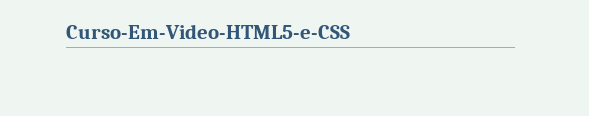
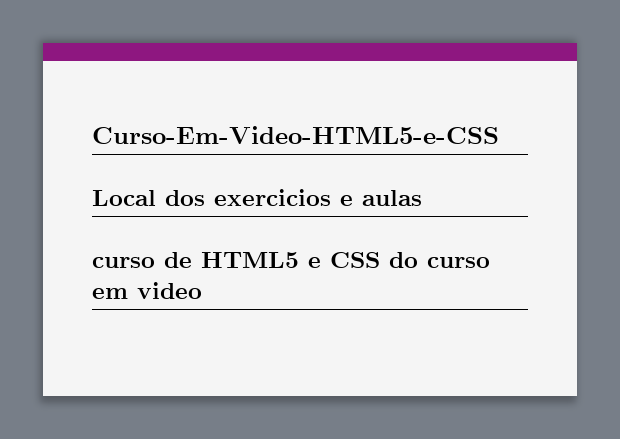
(350, 31) none -> [92,189,422,206] [92,252,490,268] [92,282,202,299] // Local dos exercicios e aulas // curso de HTML5 e CSS do curso em video

